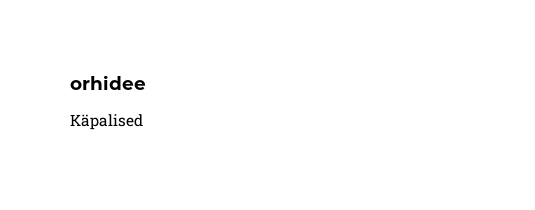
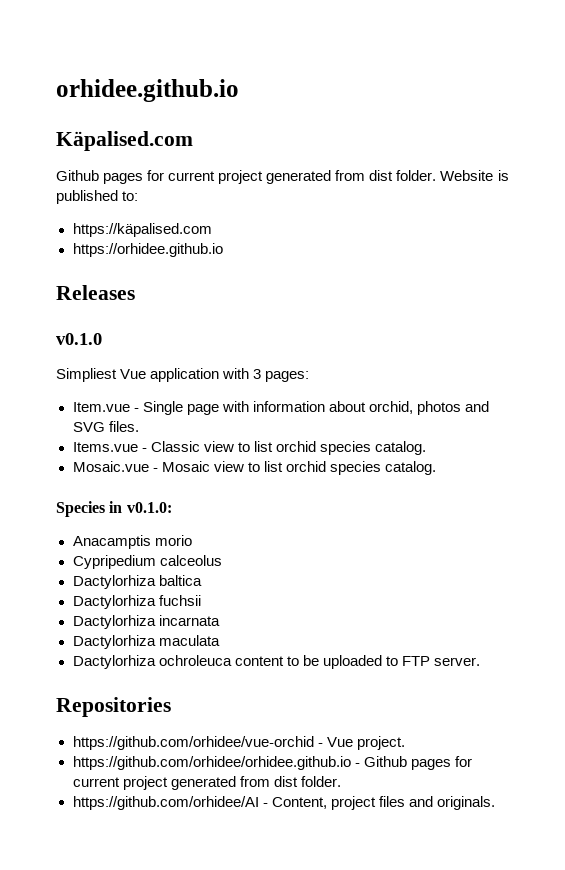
[70,75,146,90] [70,114,143,130] orhidee // Käpalised -> [56,79,239,102] [56,131,193,151] [56,170,509,184] [56,190,139,204] [72,223,212,237] [72,243,223,257] [56,285,135,300] [56,333,102,345] [56,368,310,382] [72,401,489,415] [72,421,139,432] [72,441,426,455] [72,461,436,475] [56,501,172,517] [72,535,192,549] [72,555,222,569] [72,575,202,589] [72,595,201,609] [72,615,220,629] [72,635,220,649] [72,655,480,669] [56,697,171,717] [72,736,405,750] [72,756,472,770] [72,776,341,790] [72,796,495,810] orhidee.github.io // Käpalised.com // Github pages for current project generated from dist folder. Website is published to: // https://käpalised.com // https://orhidee.github.io // Releases // v0.1.0 // Simpliest Vue application with 3 pages: // Item.vue - Single page with information about orchid, photos and SVG files. // Items.vue - Classic view to list orchid species catalog. // Mosaic.vue - Mosaic view to list orchid species catalog. // Species in v0.1.0: // Anacamptis morio // Cypripedium calceolus // Dactylorhiza baltica // Dactylorhiza fuchsii // Dactylorhiza incarnata // Dactylorhiza maculata // Dactylorhiza ochroleuca content to be uploaded to FTP server. // Repositories // https://github.com/orhidee/vue-orchid - Vue project. // https://github.com/orhidee/orhidee.github.io - Github pages for current project generated from dist folder. // https://github.com/orhidee/AI - Content, project files and originals.

